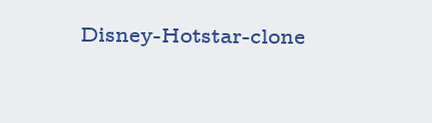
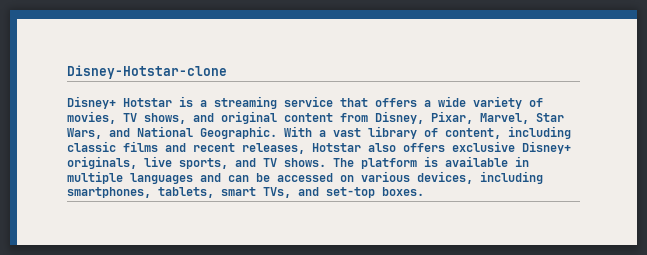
(306, 37) none -> [67,96,543,109] [67,111,564,124] [67,126,571,139] [67,141,571,154] [67,156,529,169] [67,171,543,184] [67,187,424,198] // Disney+ Hotstar is a streaming service that offers a wide variety of movies, TV shows, and original content from Disney, Pixar, Marvel, Star Wars, and National Geographic. With a vast library of content, including classic films and recent releases, Hotstar also offers exclusive Disney+ originals, live sports, and TV shows. The platform is available in multiple languages and can be accessed on various devices, including smartphones, tablets, smart TVs, and set-top boxes.

